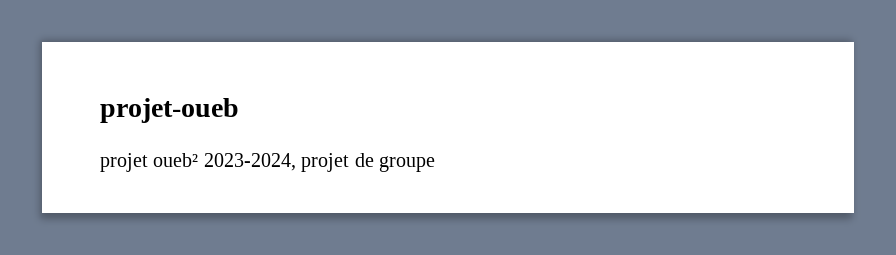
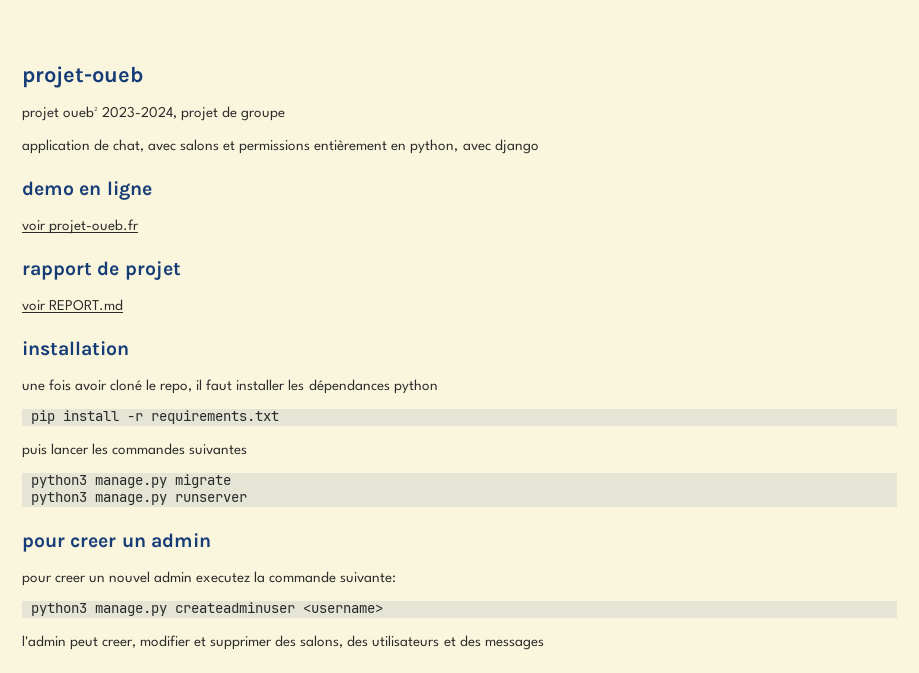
(435, 164) none -> [22,139,539,154] [22,181,152,200] [22,219,140,234] [22,261,181,280] [22,299,124,311] [22,341,129,356] [22,379,438,394] [31,410,279,424] [22,443,248,458] [31,474,231,488] [31,492,247,505] [22,533,211,552] [22,571,397,586] [31,602,383,616] [22,635,544,650] // application de chat, avec salons et permissions entièrement en python, avec django // demo en ligne // voir projet-oueb.fr // rapport de projet // voir REPORT.md // installation // une fois avoir cloné le repo, il faut installer les dépendances python // pip install -r requirements.txt // puis lancer les commandes suivantes // python3 manage.py migrate // python3 manage.py runserver // pour creer un admin // pour creer un nouvel admin executez la commande suivante: // python3 manage.py createadminuser <username> // l'admin peut creer, modifier et supprimer des salons, des utilisateurs et des messages

